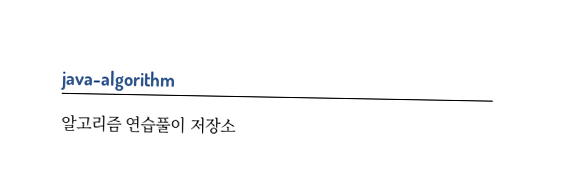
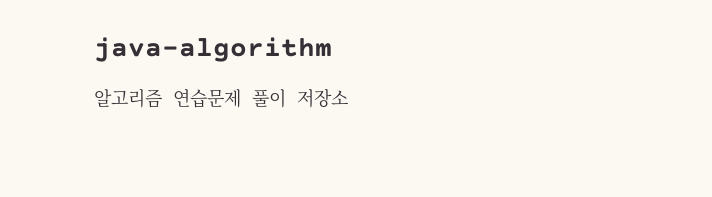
[125,114,187,135] 연습풀이 -> [173,89,286,108] 연습문제 풀이

